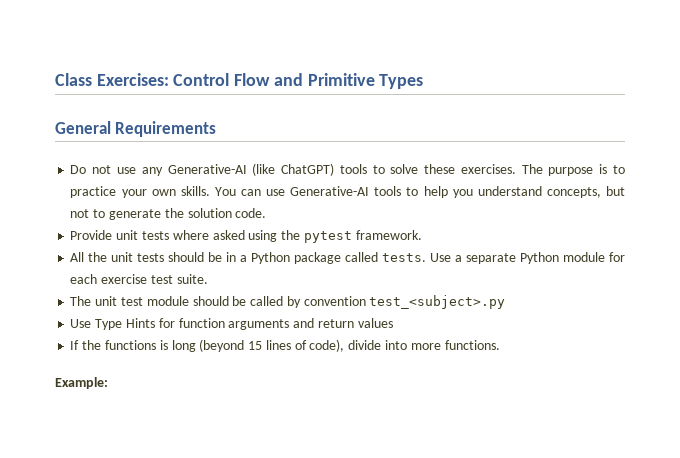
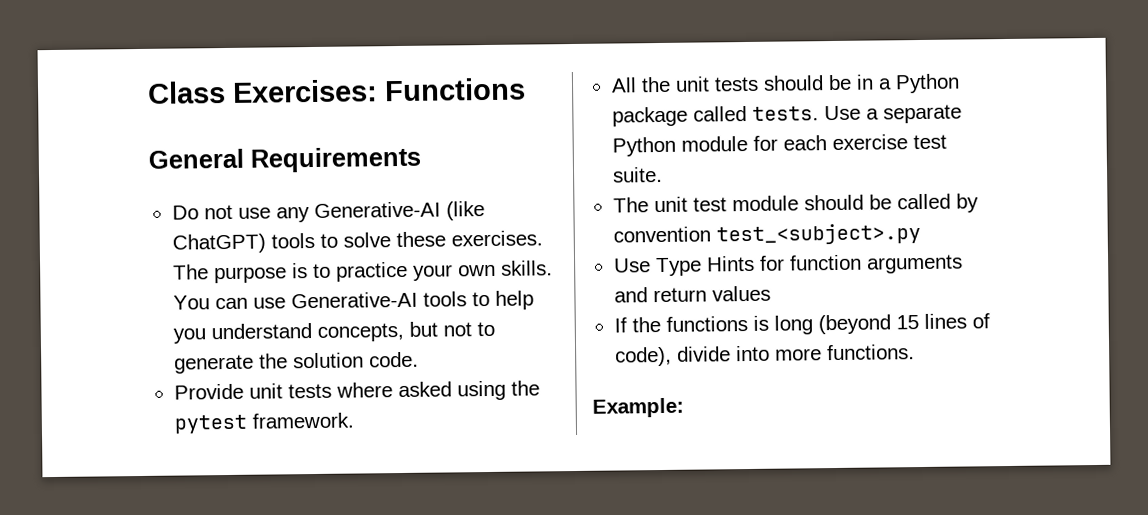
[173,73,424,89] Control Flow and Primitive Types -> [384,77,526,102] Functions

